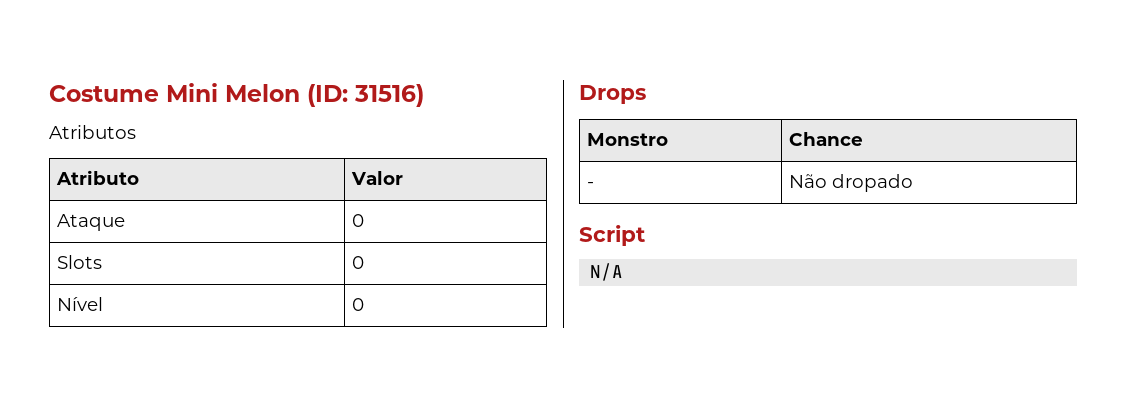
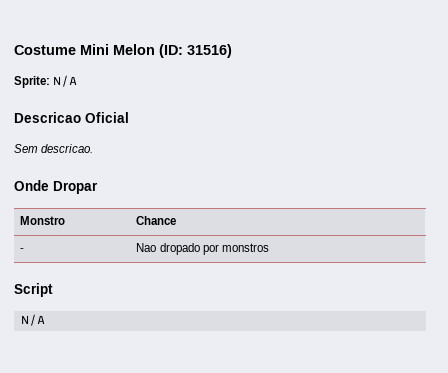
[49,125,136,139] [55,170,139,185] [350,171,403,185] [56,214,125,231] [351,214,364,227] [56,255,102,269] [351,256,364,269] [56,297,103,311] [351,298,364,311] [579,85,646,104] Atributos // Atributo | Valor // Ataque | 0 // Slots | 0 // Nível | 0 // Drops -> [14,75,78,88] [14,112,129,123] [14,144,94,153] [14,180,98,194] Sprite: N/A // Descricao Oficial // Sem descricao. // Onde Dropar
[788,174,827,188] Não -> [136,243,157,252] Nao
(913, 183) none -> [202,243,269,255] por monstros

